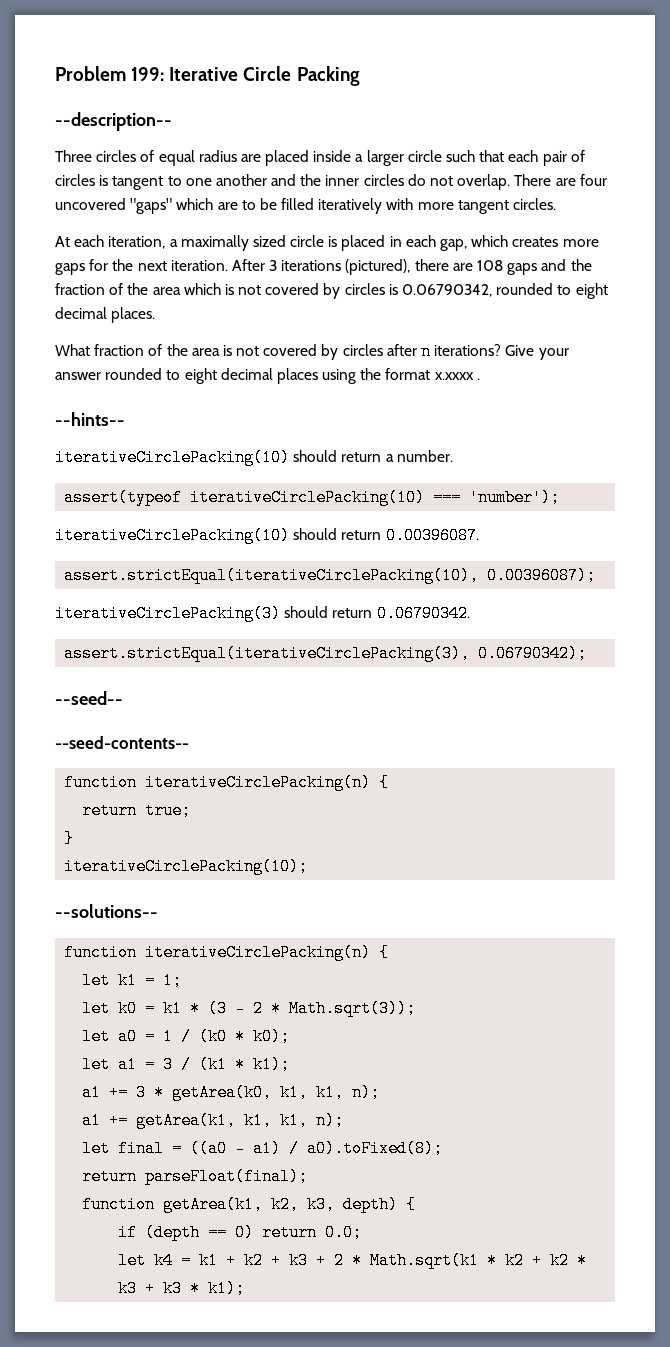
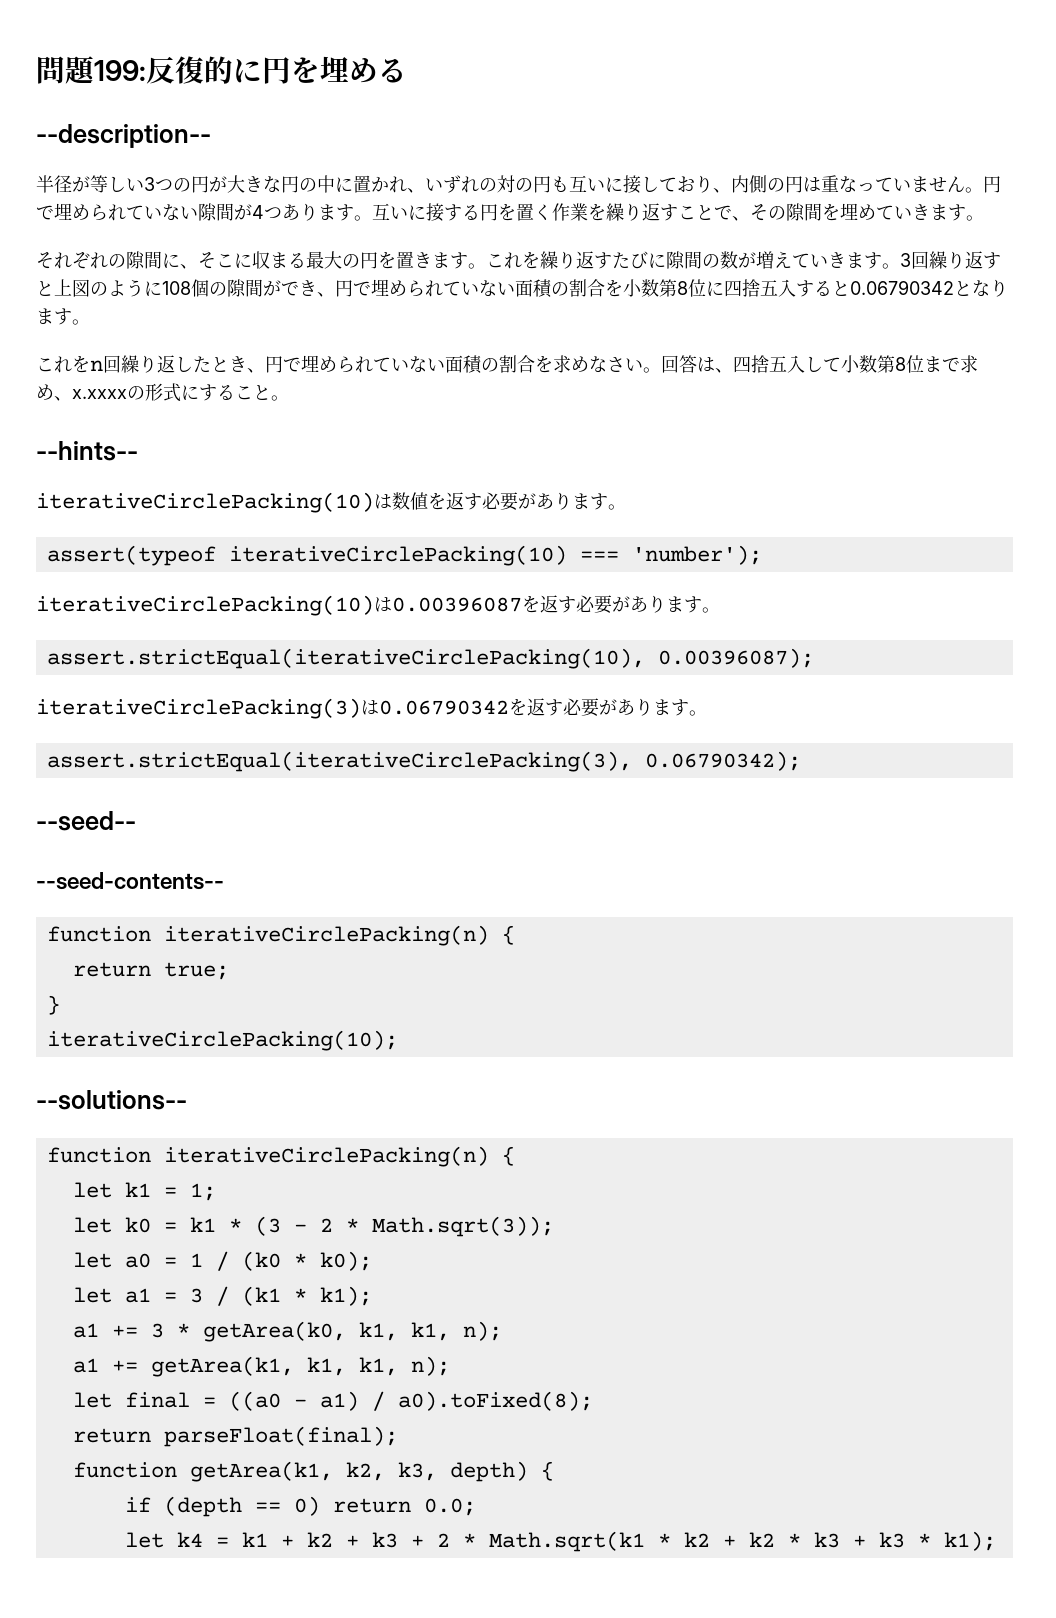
[55,66,360,86] [55,112,172,131] [55,150,585,166] [55,174,607,190] [55,198,557,214] [55,235,599,251] [55,259,592,275] [55,283,608,299] [55,307,156,323] [55,343,569,360] [55,368,480,384] [55,412,125,426] [55,449,453,466] Problem 199: Iterative Circle Packing // --description-- // Three circles of equal radius are placed inside a larger circle such that each pair of circles is tangent to one another and the inner circles do not overlap. There are four uncovered "gaps" which are to be filled iteratively with more tangent circles. // At each iteration, a maximally sized circle is placed in each gap, which creates more gaps for the next iteration. After 3 iterations (pictured), there are 108 gaps and the fraction of the area which is not covered by circles is 0.06790342, rounded to eight decimal places. // What fraction of the area is not covered by circles after n iterations? Give your answer rounded to eight decimal places using the format x.xxxx . // --hints-- // iterativeCirclePacking(10) should return a number. -> [36,56,407,84] [36,124,211,148] [36,175,1001,194] [36,203,984,222] [36,251,1001,269] [36,279,1008,298] [36,308,90,325] [36,355,978,374] [36,383,289,402] [36,441,138,461] [36,492,626,513] 問題199:反復的に円を埋める // --description-- // 半径が等しい3つの円が大きな円の中に置かれ、いずれの対の円も互いに接しており、内側の円は重なっていません。円で埋められていない隙間が4つあります。互いに接する円を置く作業を繰り返すことで、その隙間を埋めていきます。 // それぞれの隙間に、そこに収まる最大の円を置きます。これを繰り返すたびに隙間の数が増えていきます。3回繰り返すと上図のように108個の隙間ができ、円で埋められていない面積の割合を小数第8位に四捨五入すると0.06790342となります。 // これをn回繰り返したとき、円で埋められていない面積の割合を求めなさい。回答は、四捨五入して小数第8位まで求め、x.xxxxの形式にすること。 // --hints-- // iterativeCirclePacking(10)は数値を返す必要があります。
[293,527,479,544] [64,567,597,584] [55,605,470,622] should return 0.00396087. // assert.strictEqual(iterativeCirclePacking(10), 0.00396087); // iterativeCirclePacking(3) should return 0.06790342. -> [374,595,720,614] [46,648,814,669] [36,698,707,719] は0.00396087を返す必要があります。 // assert.strictEqual(iterativeCirclePacking(10), 0.00396087); // iterativeCirclePacking(3)は0.06790342を返す必要があります。

